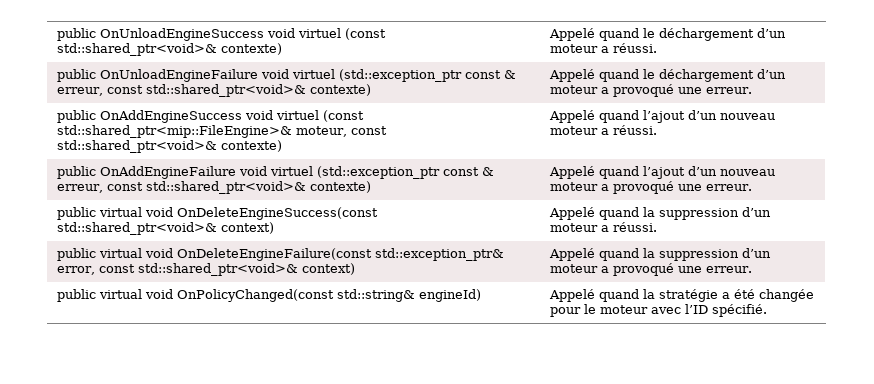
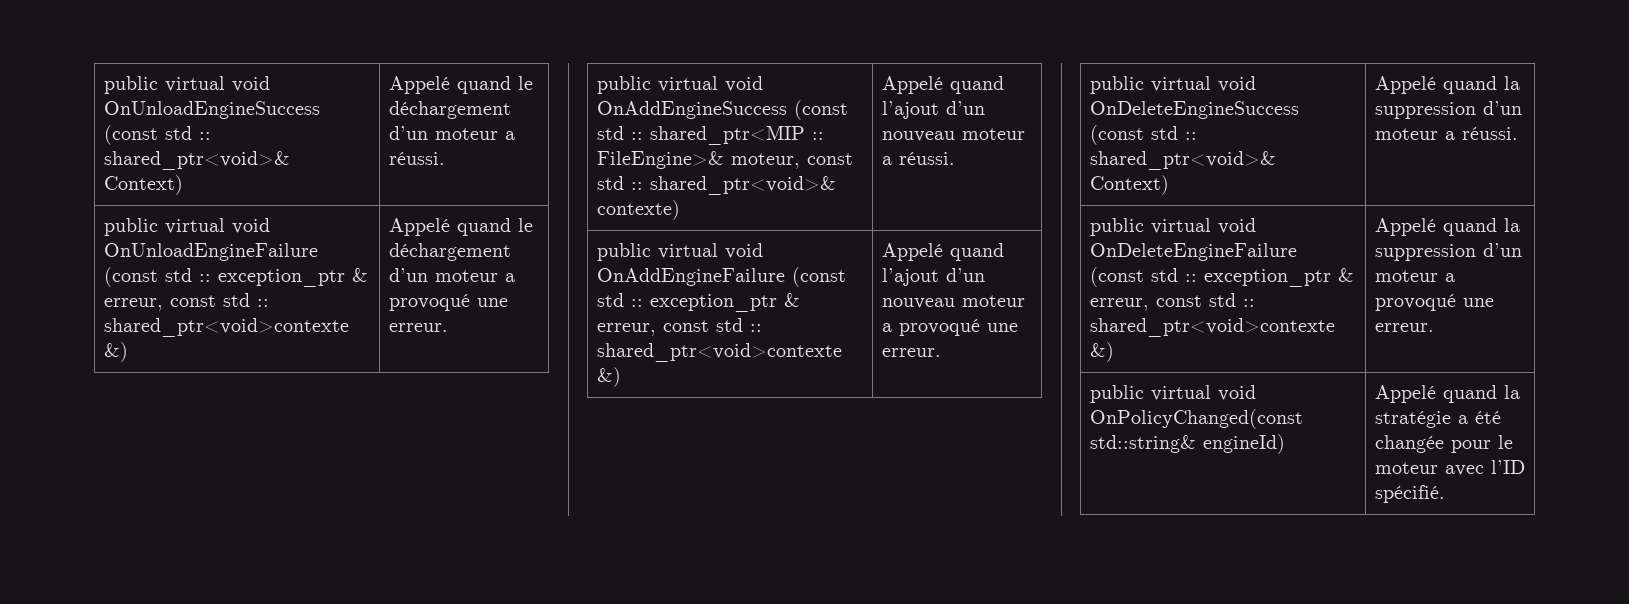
[56,28,386,41] [56,43,282,56] public OnUnloadEngineSuccess void virtuel (const std::shared_ptr<void>& contexte) -> [103,76,270,94] [103,101,320,119] [103,125,211,145] [103,151,290,170] [103,175,183,195] public virtual void OnUnloadEngineSuccess (const std :: shared_ptr<void>& Context)
[99,69,516,82] [56,84,371,97] OnUnloadEngineFailure void virtuel (std::exception_ptr const & erreur, const std::shared_ptr<void>& contexte) -> [164,218,270,234] [103,243,318,261] [103,267,368,287] [103,293,269,311] [103,318,349,337] [103,342,128,362] virtual void OnUnloadEngineFailure (const std :: exception_ptr & erreur, const std :: shared_ptr<void>contexte &)
[99,110,364,123] [56,125,387,138] [56,140,217,153] OnAddEngineSuccess void virtuel (const std::shared_ptr<mip::FileEngine>& moteur, const std::shared_ptr<void>& -> [657,76,763,92] [596,100,848,120] [596,125,824,145] [596,151,853,169] [596,176,836,195] virtual void OnAddEngineSuccess (const std :: shared_ptr<MIP :: FileEngine>& moteur, const std :: shared_ptr<void>&
[99,166,494,179] [56,181,371,194] OnAddEngineFailure void virtuel (std::exception_ptr const & erreur, const std::shared_ptr<void>& contexte) -> [657,243,763,259] [596,267,846,287] [596,293,800,312] [596,318,762,336] [596,343,842,362] [596,367,621,387] virtual void OnAddEngineFailure (const std :: exception_ptr & erreur, const std :: shared_ptr<void>contexte &)
[176,207,378,220] [56,222,274,235] OnDeleteEngineSuccess(const std::shared_ptr<void>& context) -> [1089,101,1299,119] [1089,125,1197,145] [1089,151,1276,170] [1089,175,1169,195] OnDeleteEngineSuccess (const std :: shared_ptr<void>& Context)
[176,248,504,261] [56,263,355,276] OnDeleteEngineFailure(const std::exception_ptr& error, const std::shared_ptr<void>& context) -> [1089,243,1297,261] [1089,267,1354,287] [1089,293,1255,311] [1089,318,1335,337] [1089,342,1114,362] OnDeleteEngineFailure (const std :: exception_ptr & erreur, const std :: shared_ptr<void>contexte &)

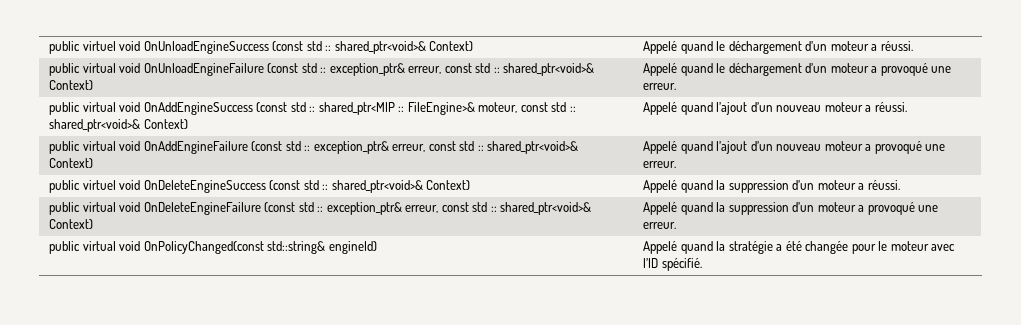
[103,76,225,94] public virtual -> [49,41,116,54] public virtuel
[217,268,368,287] [103,293,269,311] [103,318,349,337] [103,342,128,362] exception_ptr & erreur, const std :: shared_ptr<void>contexte &) -> [329,63,595,76] [49,80,94,90] exception_ptr& erreur, const std :: shared_ptr<void>& Context)
[596,200,680,220] contexte) -> [143,119,188,129] Context)
[649,293,800,312] [596,318,762,336] [596,343,842,362] [596,367,621,387] exception_ptr & erreur, const std :: shared_ptr<void>contexte &) -> [313,141,579,154] [49,158,94,168] exception_ptr& erreur, const std :: shared_ptr<void>& Context)
[1150,76,1211,92] virtual -> [82,180,116,190] virtuel
[1203,268,1354,287] [1089,293,1255,311] [1089,318,1335,337] [1089,342,1114,362] exception_ptr & erreur, const std :: shared_ptr<void>contexte &) -> [326,202,592,215] [49,219,94,229] exception_ptr& erreur, const std :: shared_ptr<void>& Context)

